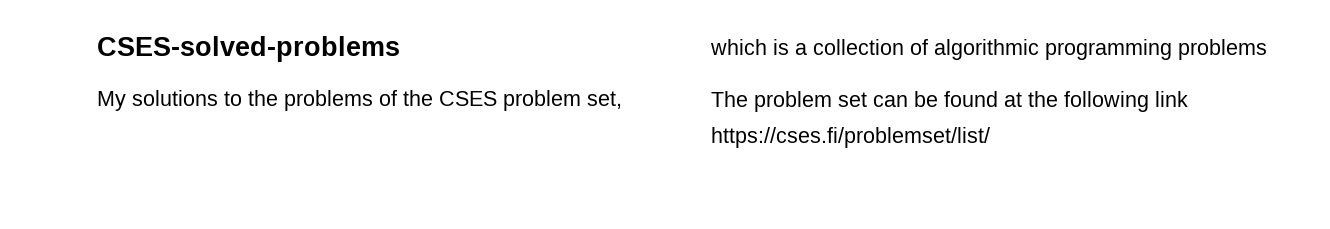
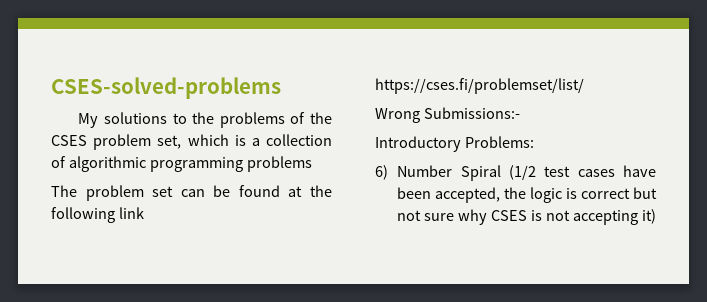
(990, 137) none -> [375,107,520,123] [375,136,534,152] [375,165,656,181] [397,187,657,203] [397,209,656,225] // Wrong Submissions:- // Introductory Problems: // 6) Number Spiral (1/2 test cases have been accepted, the logic is correct but not sure why CSES is not accepting it)

